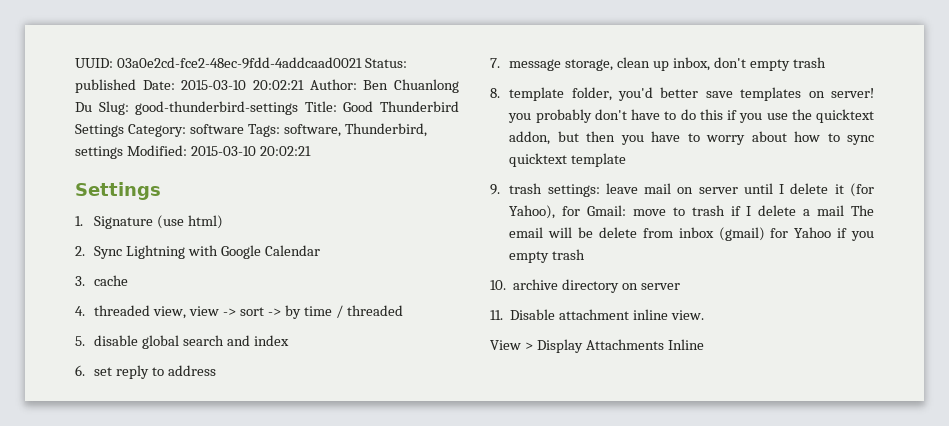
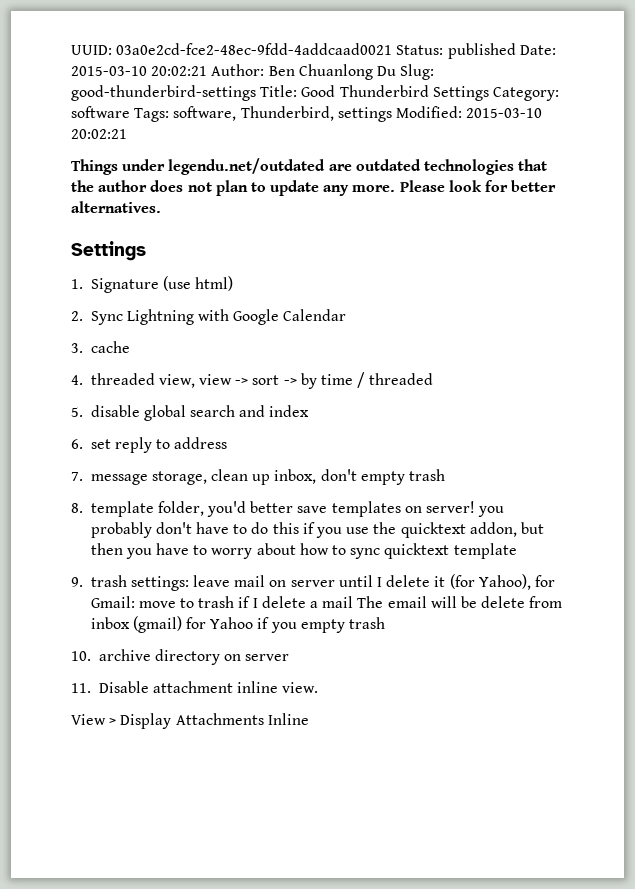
(311, 151) none -> [71,158,548,175] [71,180,557,196] [71,201,161,213] // Things under legendu.net/outdated are outdated technologies that the author does not plan to update any more. Please look for better alternatives.

